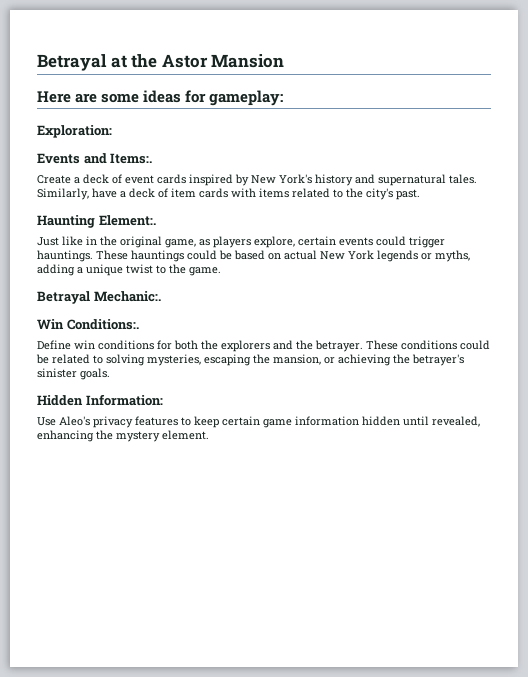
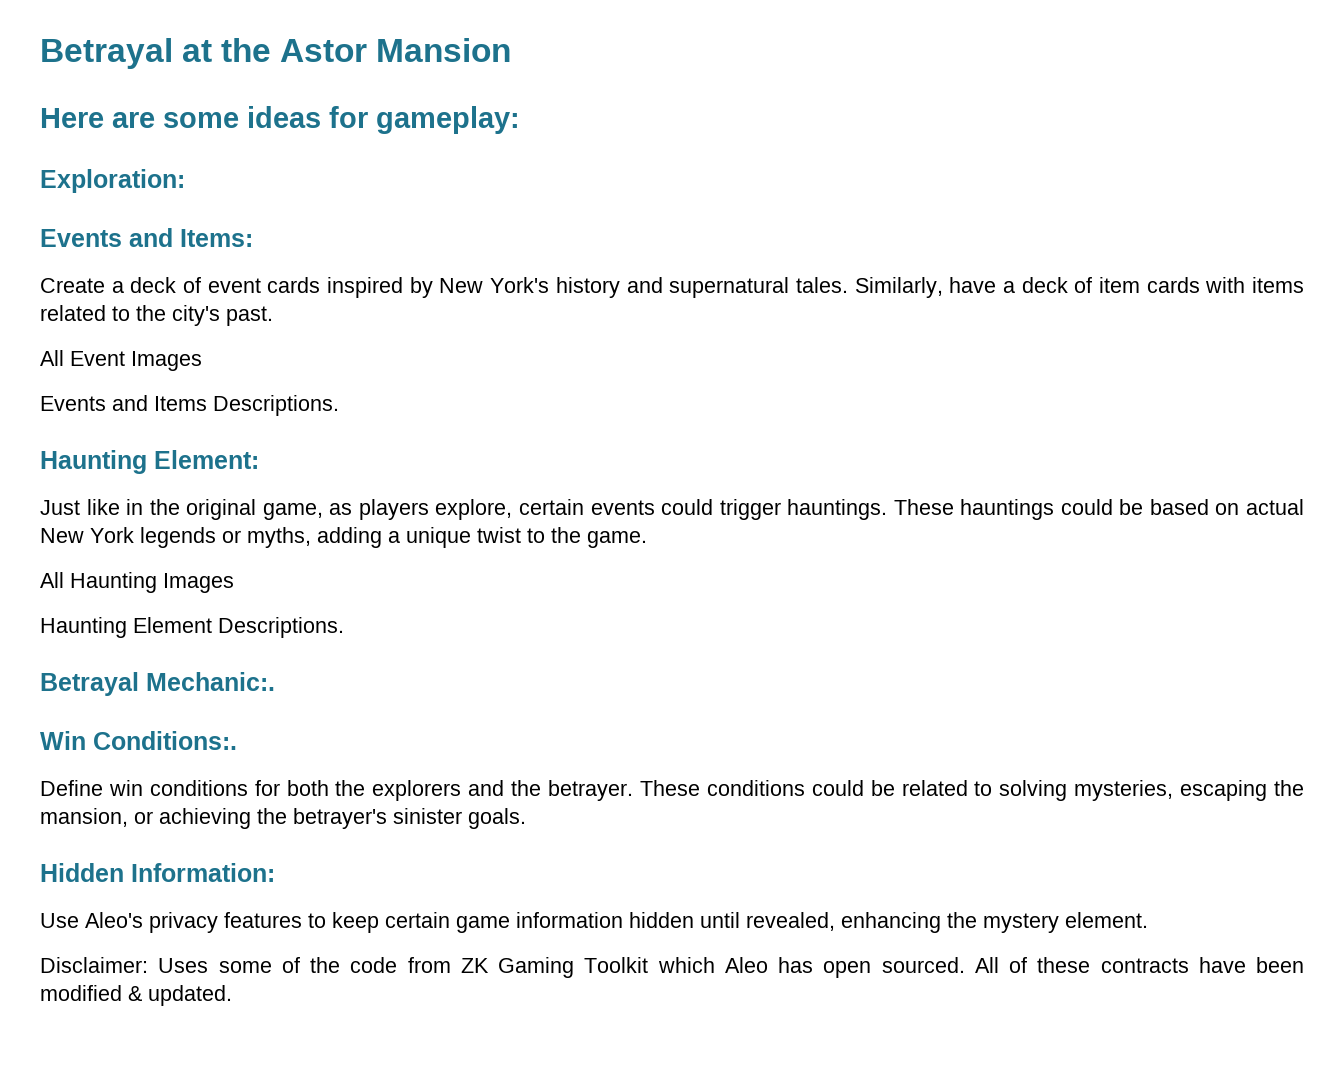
[110,153,153,164] Items:. -> [180,229,253,247] Items:
[37,215,156,228] // Haunting Element:. -> [40,350,202,371] [40,395,339,416] [40,450,259,474] // All Event Images // Events and Items Descriptions. // Haunting Element:
(221, 271) none -> [40,572,234,593] [40,617,344,638] // All Haunting Images // Haunting Element Descriptions.
(209, 435) none -> [40,957,1304,978] [40,985,232,1006] // Disclaimer: Uses some of the code from ZK Gaming Toolkit which Aleo has open sourced. All of these contracts have been modified & updated.

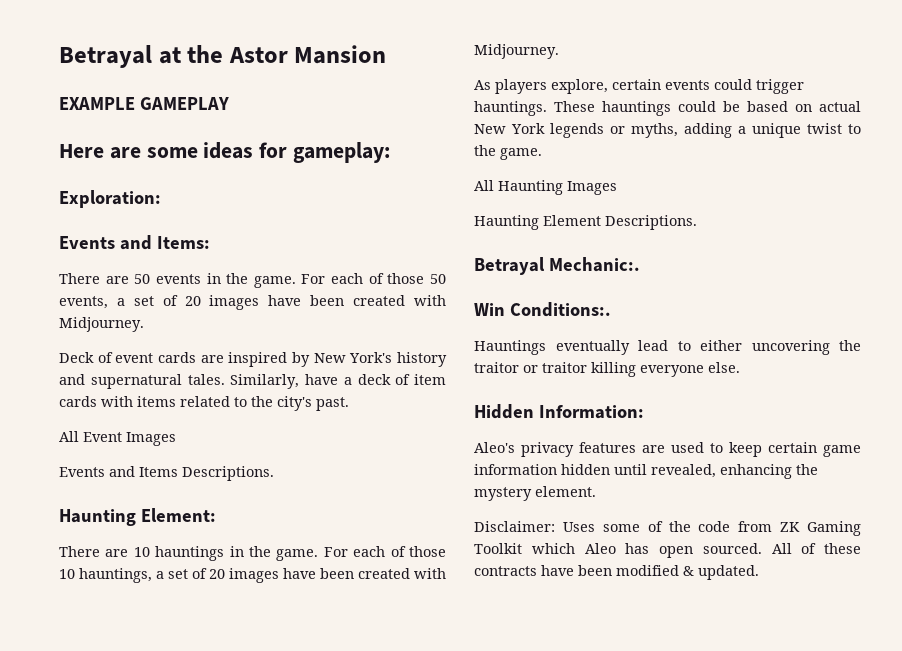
(512, 50) none -> [59,97,229,110] // EXAMPLE GAMEPLAY
[40,277,177,293] Create a deck -> [59,273,446,288] [59,295,446,310] [59,317,144,332] [59,352,94,363] There are 50 events in the game. For each of those 50 events, a set of 20 images have been created with Midjourney. // Deck
(321, 285) none -> [200,355,224,363] are
[40,499,353,520] Just like in the original game, as -> [59,546,446,561] [59,568,446,583] [474,44,559,59] [474,80,491,90] There are 10 hauntings in the game. For each of those 10 hauntings, a set of 20 images have been created with Midjourney. // As
[40,780,1305,801] [40,808,526,829] Define win conditions for both the explorers and the betrayer. These conditions could be related to solving mysteries, escaping the mansion, or achieving the betrayer's sinister goals. -> [474,340,861,355] [474,362,740,377] Hauntings eventually lead to either uncovering the traitor or traitor killing everyone else.
[40,913,79,928] Use -> (644, 412) none
(302, 920) none -> [642,442,704,453] are used

